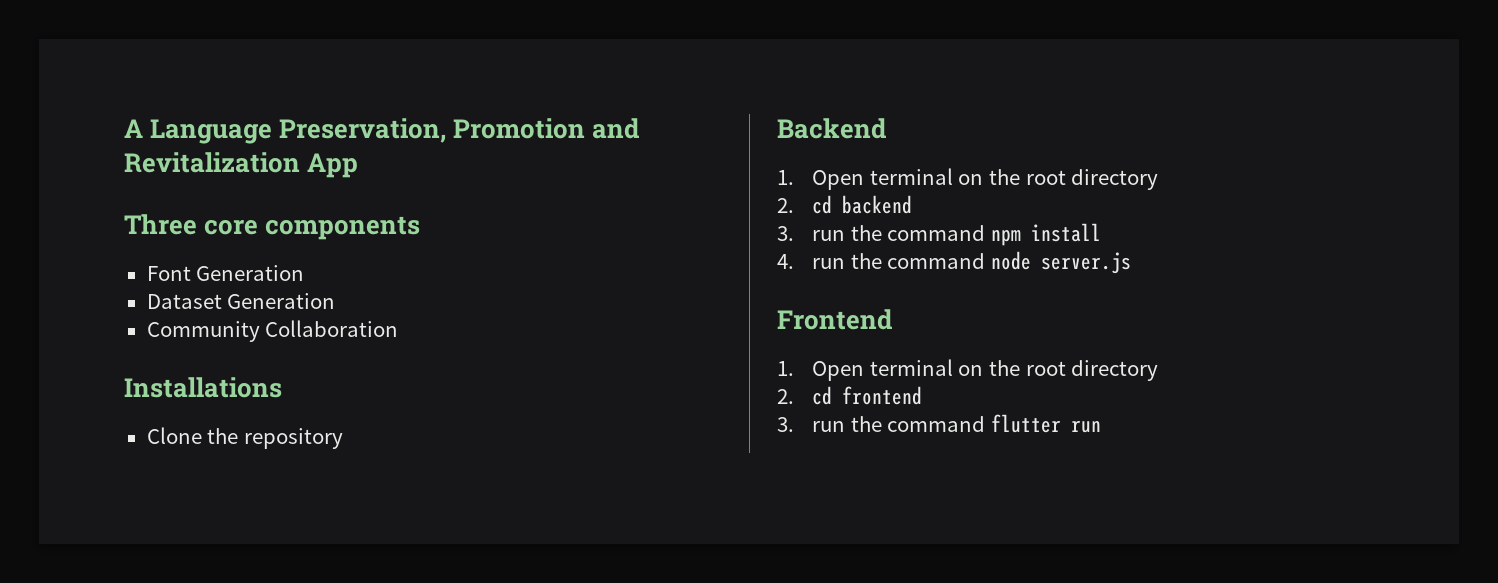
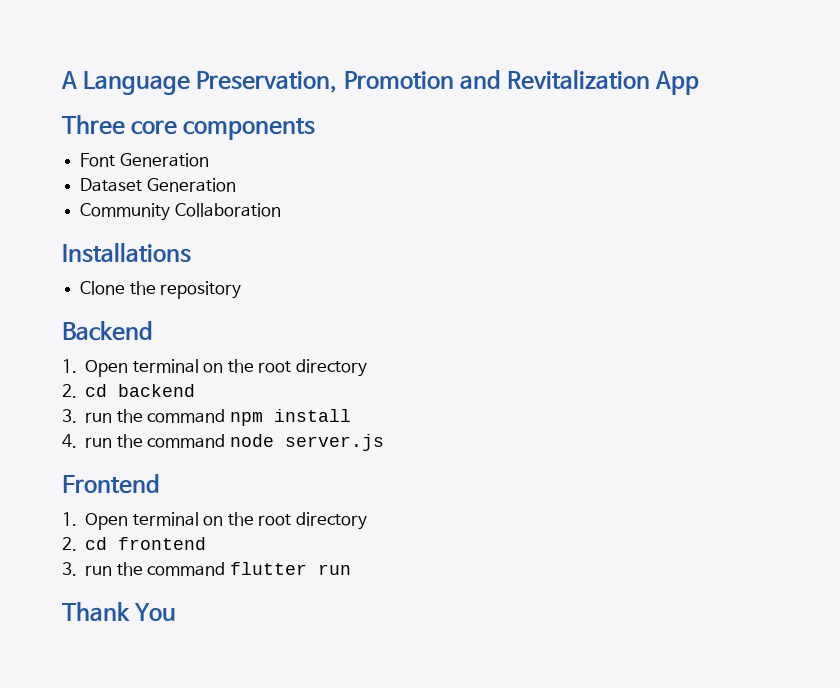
(1101, 426) none -> [62,602,177,621] // Thank You

